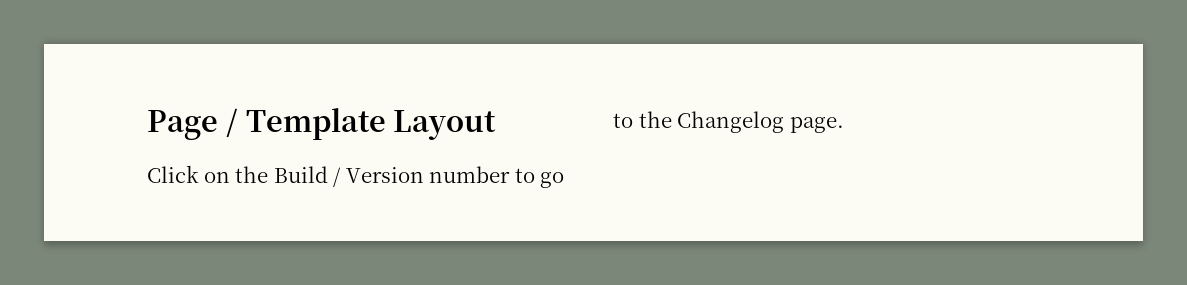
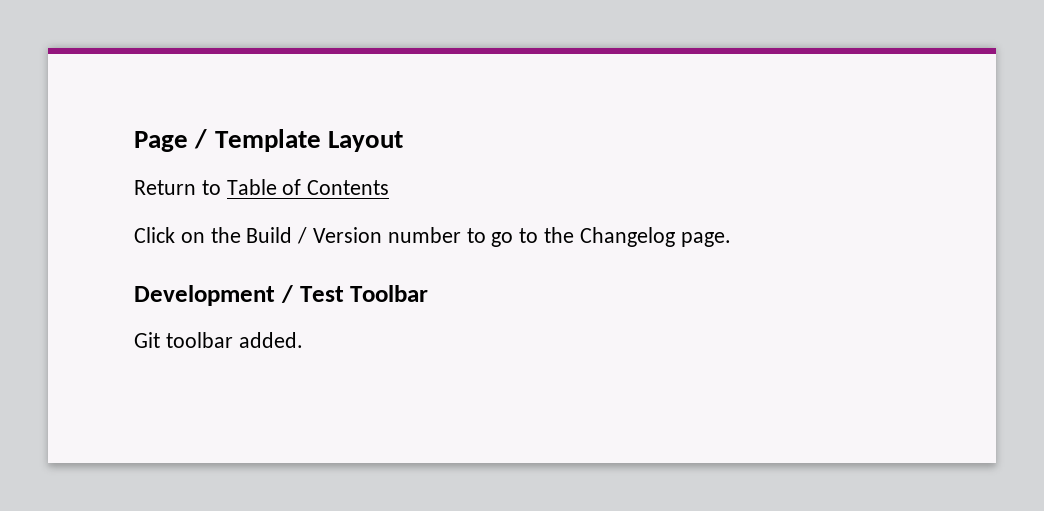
(497, 125) none -> [134,179,390,195] // Return to Table of Contents
(844, 125) none -> [134,285,429,306] [134,332,303,348] // Development / Test Toolbar // Git toolbar added.

